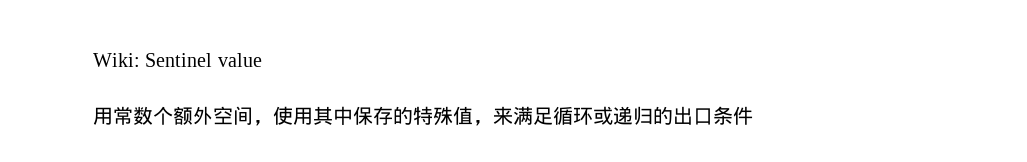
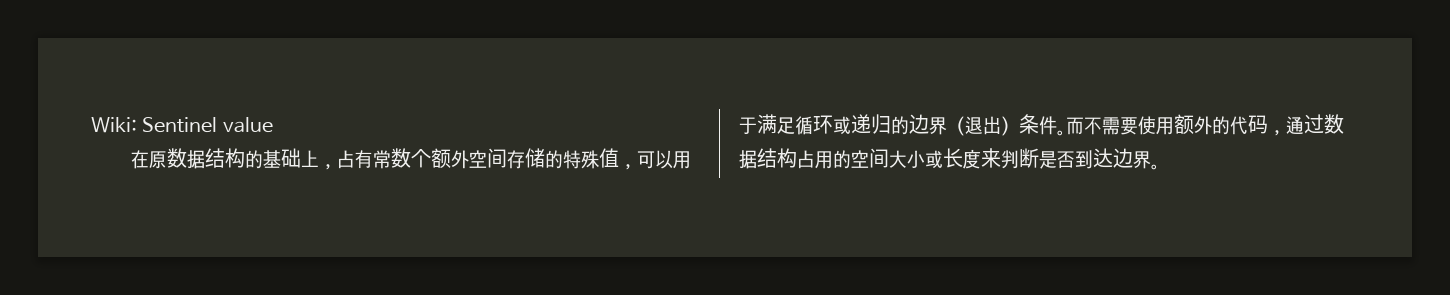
[93,106,393,126] 用常数个额外空间，使用其中保存 -> [131,148,546,170] 在原数据结构的基础上，占有常数个额外空间存储
[493,106,513,125] 来 -> [637,150,692,169] [739,117,757,134] 可以用于
[673,106,753,125] 出口条件 -> [909,114,1344,136] [739,148,1160,170] 边界（退出）条件。而不需要使用额外的代码，通过数据结构占用的空间大小或长度来判断是否到达边界。

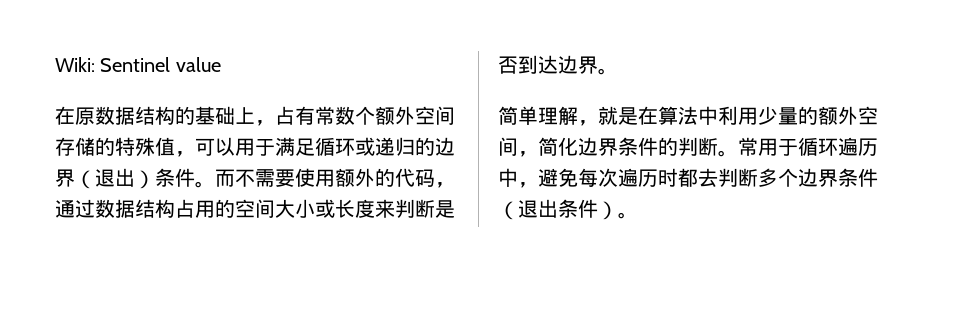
(1160, 167) none -> [498,106,878,126] [498,137,878,157] [498,168,878,188] [498,199,638,220] // 简单理解，就是在算法中利用少量的额外空间，简化边界条件的判断。常用于循环遍历中，避免每次遍历时都去判断多个边界条件（退出条件）。

